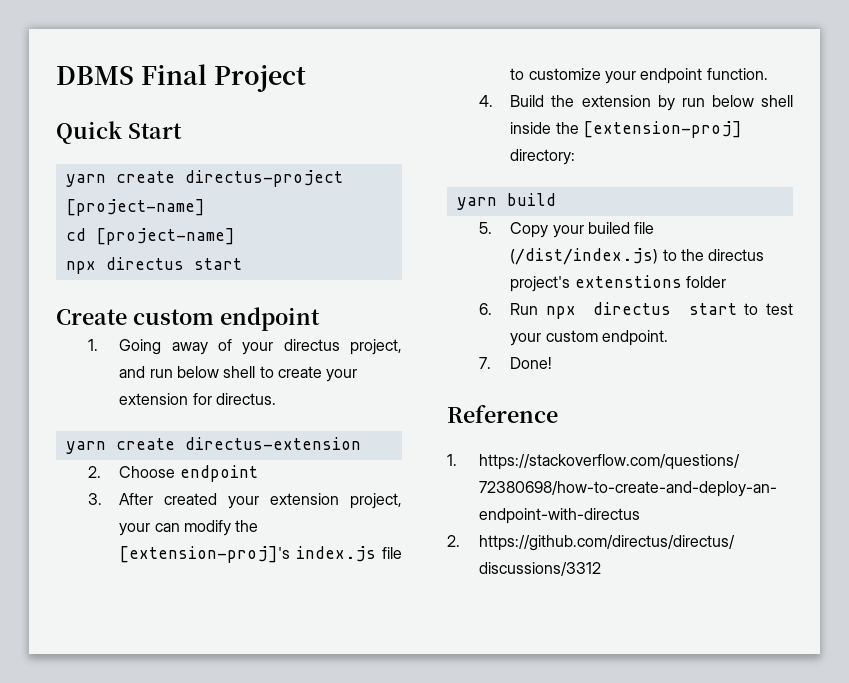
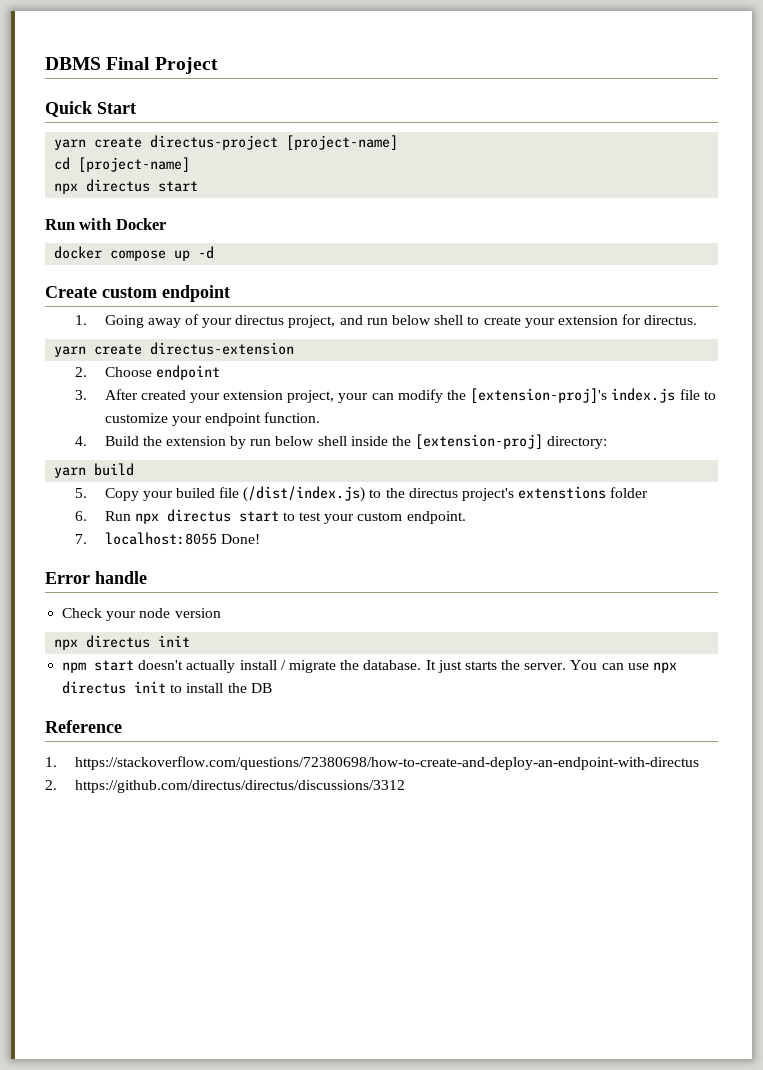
(242, 264) none -> [45,218,166,230] [54,246,215,261] // Run with Docker // docker compose up -d
(491, 363) none -> [104,532,217,545] localhost:8055
(553, 363) none -> [45,571,147,584] [62,608,221,621] [54,635,191,650] [62,660,678,673] [62,681,272,694] // Error handle // Check your node version // npx directus init // npm start doesn't actually install / migrate the database. It just starts the server. You can use npx directus init to install the DB

